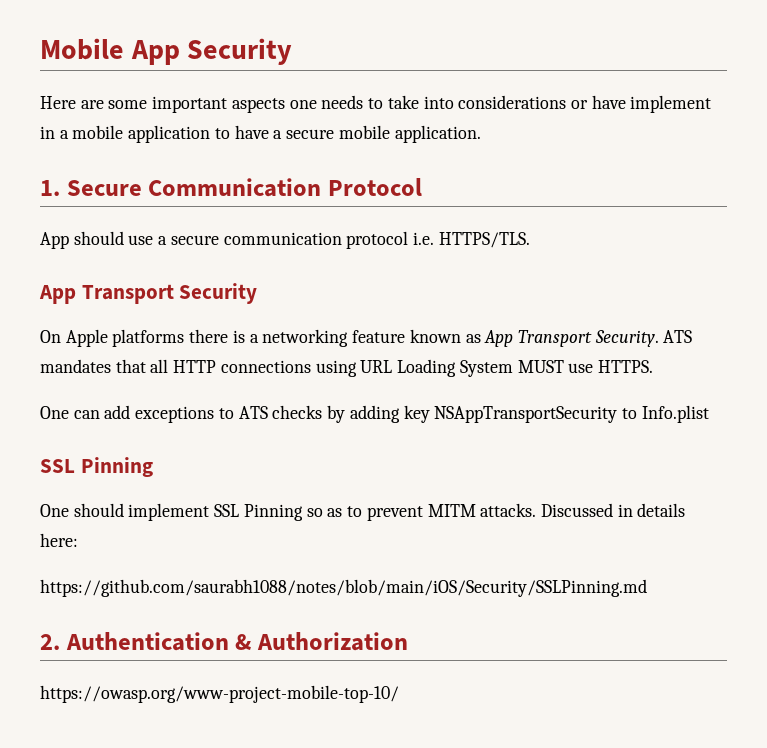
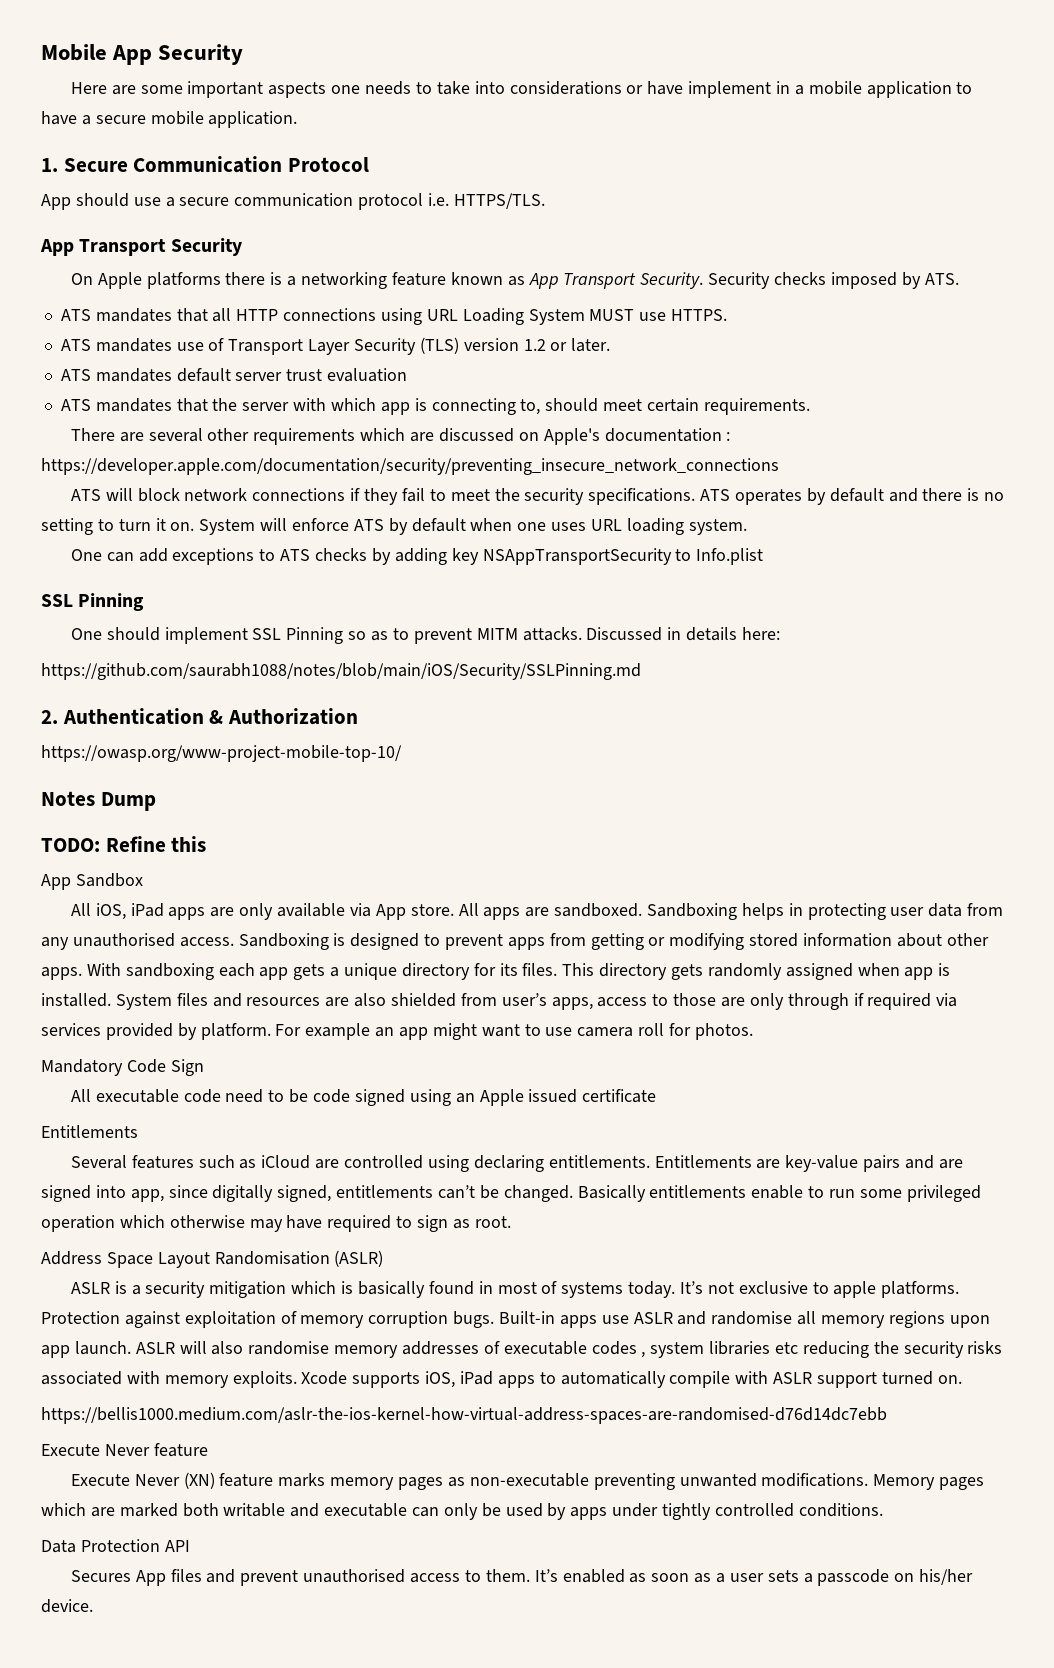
(659, 338) none -> [708,272,959,289] Security checks imposed by ATS. //
(653, 366) none -> [60,337,611,355] [60,368,408,382] [60,398,810,415] [70,428,731,445] [41,458,779,475] [70,488,1005,505] [41,518,747,535] // ATS mandates use of Transport Layer Security (TLS) version 1.2 or later. // ATS mandates default server trust evaluation // ATS mandates that the server with which app is connecting to, should meet certain requirements. // There are several other requirements which are discussed on Apple's documentation : https://developer.apple.com/documentation/security/preventing_insecure_network_connections // ATS will block network connections if they fail to meet the security specifications. ATS operates by default and there is no setting to turn it on. System will enforce ATS by default when one uses URL loading system.
(399, 694) none -> [41,791,156,811] [41,836,207,852] [41,873,143,890] [70,903,1004,920] [41,933,989,950] [41,963,951,980] [41,993,958,1010] [41,1023,753,1040] [41,1059,204,1076] [70,1089,657,1106] [41,1125,138,1138] [70,1155,963,1172] [41,1185,981,1202] [41,1215,511,1232] [41,1250,384,1268] [70,1281,960,1298] [41,1311,990,1328] [41,1341,1003,1358] [41,1371,962,1388] [41,1407,887,1424] [41,1443,208,1457] [70,1472,985,1490] [41,1503,883,1520] [41,1539,190,1553] [70,1569,974,1586] [41,1599,93,1613] // Notes Dump // TODO: Refine this // App Sandbox // All iOS, iPad apps are only available via App store. All apps are sandboxed. Sandboxing helps in protecting user data from any unauthorised access. Sandboxing is designed to prevent apps from getting or modifying stored information about other apps. With sandboxing each app gets a unique directory for its files. This directory gets randomly assigned when app is installed. System files and resources are also shielded from user’s apps, access to those are only through if required via services provided by platform. For example an app might want to use camera roll for photos. // Mandatory Code Sign // All executable code need to be code signed using an Apple issued certificate // Entitlements // Several features such as iCloud are controlled using declaring entitlements. Entitlements are key-value pairs and are signed into app, since digitally signed, entitlements can’t be changed. Basically entitlements enable to run some privileged operation which otherwise may have required to sign as root. // Address Space Layout Randomisation (ASLR) // ASLR is a security mitigation which is basically found in most of systems today. It’s not exclusive to apple platforms. Protection against exploitation of memory corruption bugs. Built-in apps use ASLR and randomise all memory regions upon app launch. ASLR will also randomise memory addresses of executable codes , system libraries etc reducing the security risks associated with memory exploits. Xcode supports iOS, iPad apps to automatically compile with ASLR support turned on. // https://bellis1000.medium.com/aslr-the-ios-kernel-how-virtual-address-spaces-are-randomised-d76d14dc7ebb // Execute Never feature // Execute Never (XN) feature marks memory pages as non-executable preventing unwanted modifications. Memory pages which are marked both writable and executable can only be used by apps under tightly controlled conditions. // Data Protection API // Secures App files and prevent unauthorised access to them. It’s enabled as soon as a user sets a passcode on his/her device.

